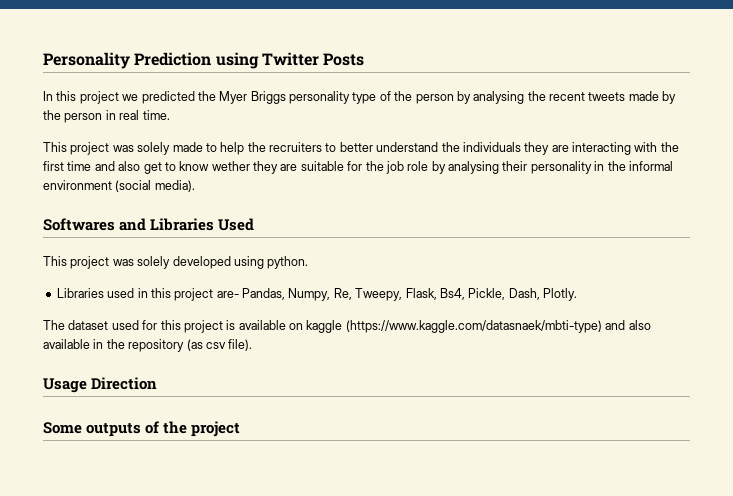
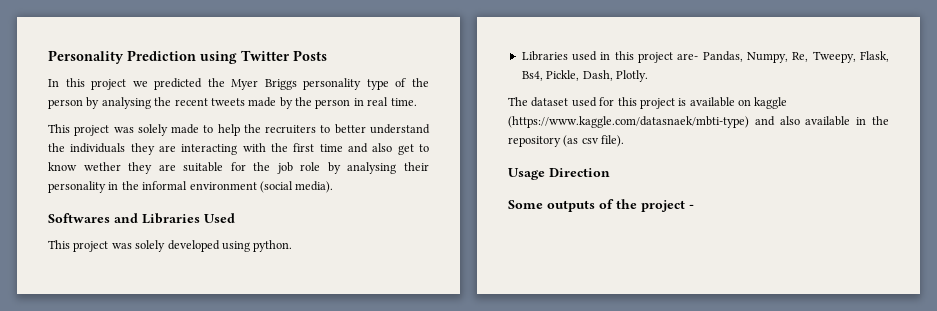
(241, 429) none -> [689,204,694,209] -

